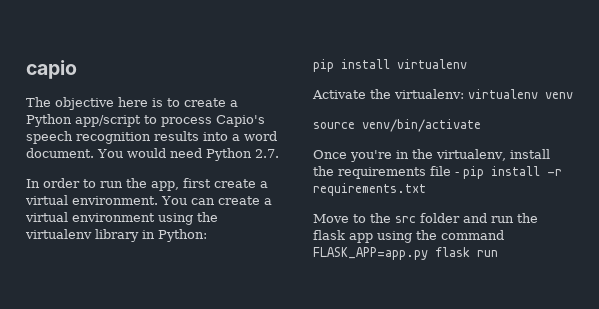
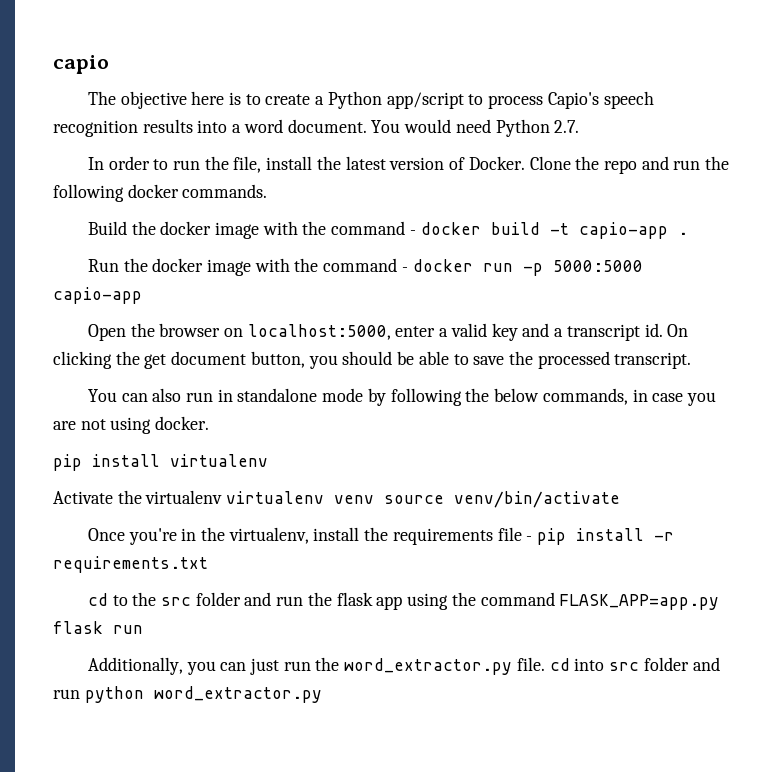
[151,178,268,191] [25,195,272,205] [25,212,218,225] [25,229,207,242] app, first create a virtual environment. You can create a virtual environment using the virtualenv library in Python: -> [233,156,730,174] [53,184,268,202] [87,221,688,239] [87,258,643,276] [53,287,142,304] [87,323,689,341] [53,351,692,369] [87,388,716,406] [53,416,210,434] file, install the latest version of Docker. Clone the repo and run the following docker commands. // Build the docker image with the command - docker build -t capio-app . // Run the docker image with the command - docker run -p 5000:5000 capio-app // Open the browser on localhost:5000, enter a valid key and a transcript id. On clicking the get document button, you should be able to save the processed transcript. // You can also run in standalone mode by following the below commands, in case you are not using docker.
[394,89,464,99] virtualenv: -> [145,490,223,504] virtualenv
(573, 95) // -> (375, 499) none
[313,214,349,223] Move -> [87,593,108,606] cd
(498, 253) none -> [87,657,720,675] [53,686,322,703] // Additionally, you can just run the word_extractor.py file. cd into src folder and run python word_extractor.py

